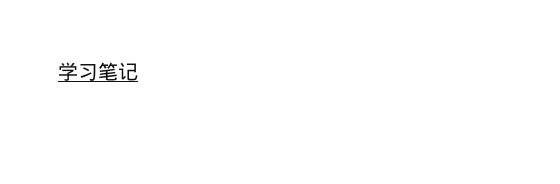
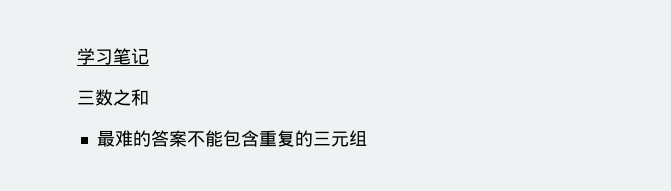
(138, 71) none -> [77,89,149,106] [96,130,367,147] // 三数之和 // 最难的答案不能包含重复的三元组

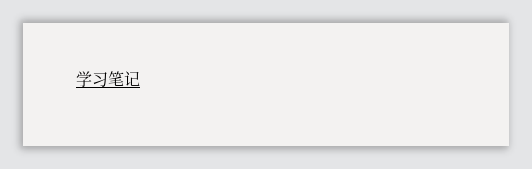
[77,89,149,106] [96,130,367,147] // 三数之和 // 最难的答案不能包含重复的三元组 -> (140, 78) none

